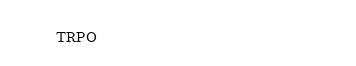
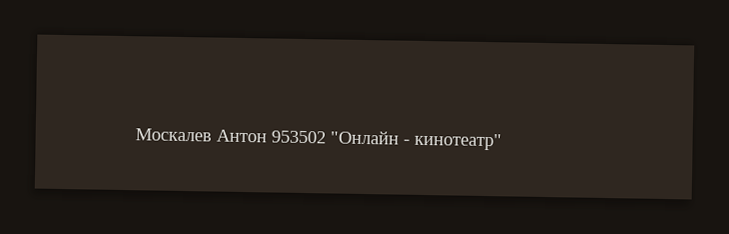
[56,32,97,42] TRPO -> [135,128,502,151] Москалев Антон 953502 "Онлайн - кинотеатр"

